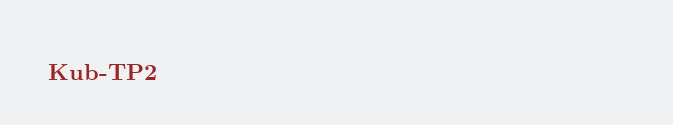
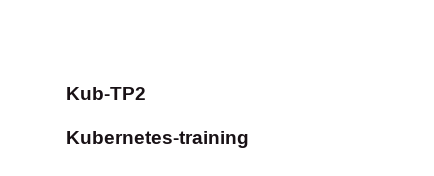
(157, 72) none -> [66,131,249,148] // Kubernetes-training

